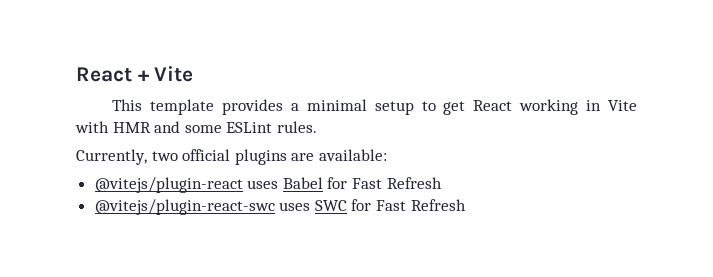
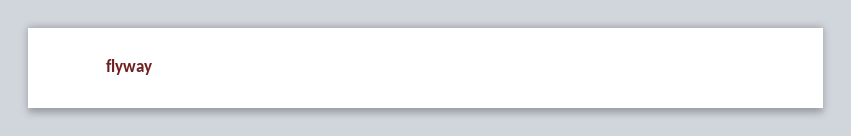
[76,66,194,82] [112,99,637,115] [75,121,317,133] [76,149,387,165] [94,177,442,193] [94,199,466,215] React + Vite // This template provides a minimal setup to get React working in Vite with HMR and some ESLint rules. // Currently, two official plugins are available: // @vitejs/plugin-react uses Babel for Fast Refresh // @vitejs/plugin-react-swc uses SWC for Fast Refresh -> [106,59,152,75] flyway

